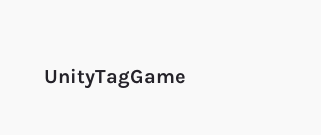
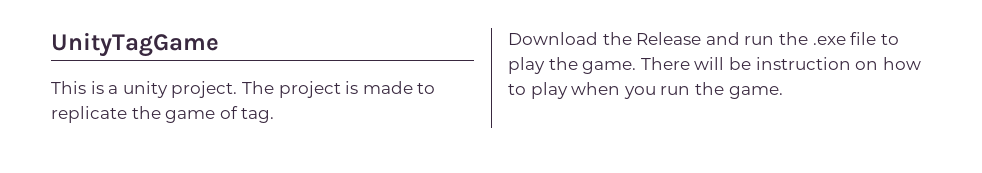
(186, 78) none -> [51,81,436,98] [51,106,275,123] [508,32,899,45] [508,57,921,74] [508,82,783,99] // This is a unity project. The project is made to replicate the game of tag. // Download the Release and run the .exe file to play the game. There will be instruction on how to play when you run the game.

